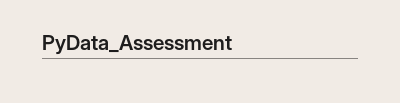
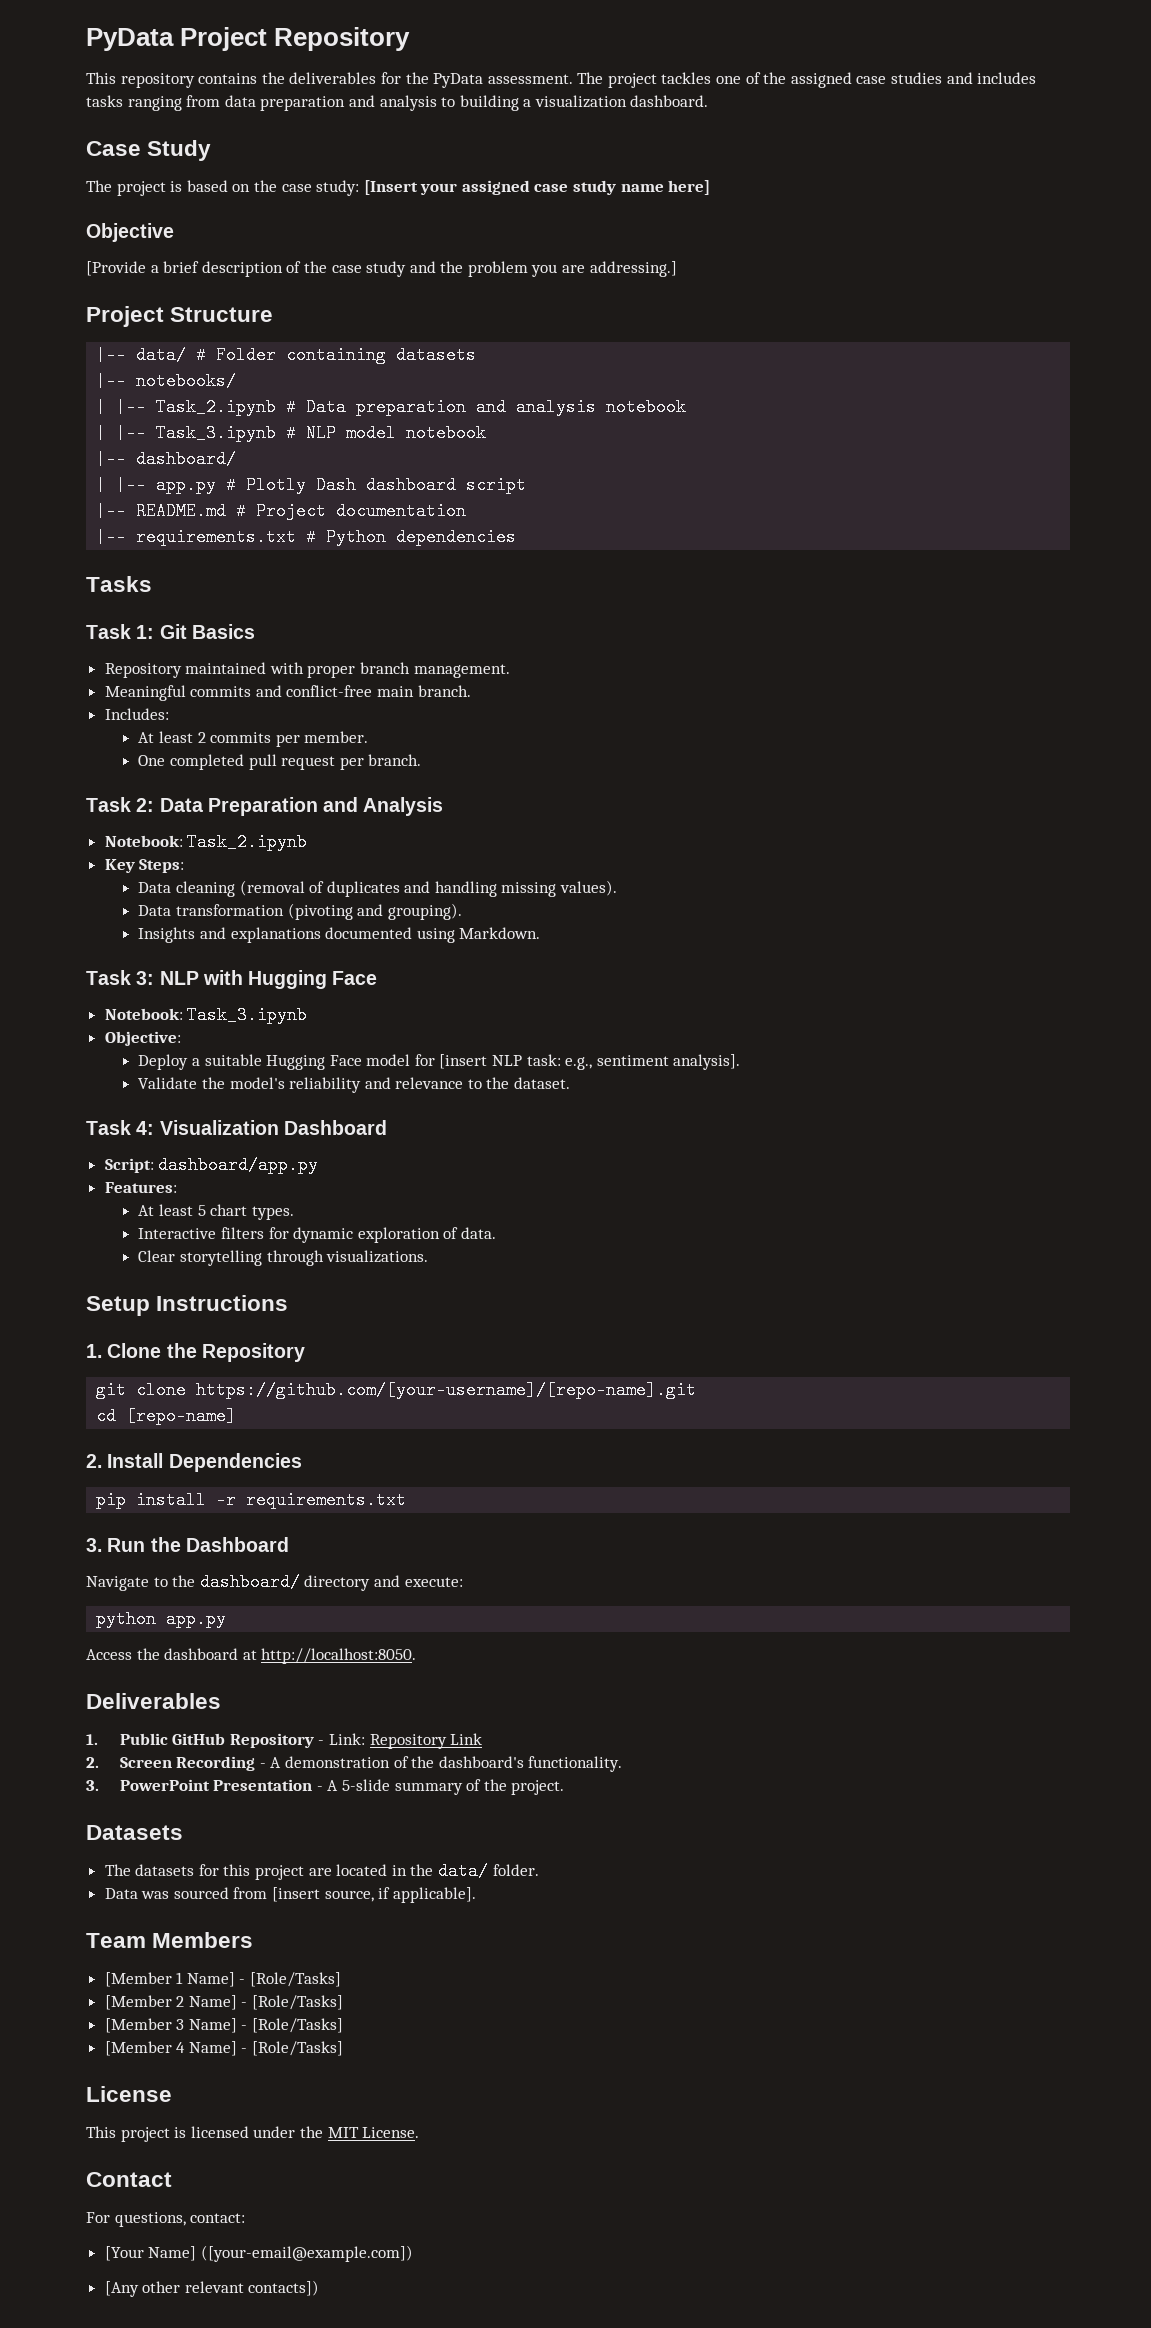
[42,35,232,55] PyData_Assessment -> [86,27,411,51] [86,72,1037,88] [86,95,709,111] [86,140,212,161] [86,180,711,196] [86,223,174,242] [86,261,677,277] [86,306,274,327] [96,346,477,364] [96,372,237,390] [96,398,687,416] [96,424,487,442] [96,450,237,468] [96,476,527,494] [96,502,467,520] [96,528,517,546] [86,576,152,592] [86,624,255,639] [104,662,510,678] [104,685,471,701] [104,708,169,720] [138,731,369,747] [138,754,422,770] [86,797,444,816] [104,833,308,851] [104,859,185,873] [138,880,618,897] [138,903,462,920] [138,927,541,943] [86,970,378,989] [104,1006,308,1024] [104,1031,181,1046] [138,1054,741,1070] [138,1077,571,1093] [86,1120,387,1135] [104,1156,319,1174] [104,1182,177,1193] [138,1204,294,1220] [138,1227,496,1243] [138,1250,429,1266] [86,1295,289,1316] [86,1343,305,1362] [96,1381,697,1399] [96,1407,237,1425] [86,1453,302,1472] [96,1491,407,1509] [86,1537,289,1552] [86,1573,463,1591] [96,1610,227,1628] [86,1648,417,1664] [86,1693,221,1709] [86,1733,483,1749] [86,1756,623,1772] [86,1779,565,1795] [86,1825,183,1840] [104,1862,539,1880] [104,1887,476,1903] [86,1932,254,1948] [104,1972,342,1987] [104,1995,344,2010] [104,2018,344,2033] [104,2041,344,2056] [86,2086,172,2102] [86,2126,420,2142] [86,2172,172,2187] [86,2212,246,2227] [104,2245,413,2262] [104,2280,320,2297] PyData Project Repository // This repository contains the deliverables for the PyData assessment. The project tackles one of the assigned case studies and includes tasks ranging from data preparation and analysis to building a visualization dashboard. // Case Study // The project is based on the case study: [Insert your assigned case study name here] // Objective // [Provide a brief description of the case study and the problem you are addressing.] // Project Structure // |-- data/ # Folder containing datasets // |-- notebooks/ // | |-- Task_2.ipynb # Data preparation and analysis notebook // | |-- Task_3.ipynb # NLP model notebook // |-- dashboard/ // | |-- app.py # Plotly Dash dashboard script // |-- README.md # Project documentation // |-- requirements.txt # Python dependencies // Tasks // Task 1: Git Basics // Repository maintained with proper branch management. // Meaningful commits and conflict-free main branch. // Includes: // At least 2 commits per member. // One completed pull request per branch. // Task 2: Data Preparation and Analysis // Notebook: Task_2.ipynb // Key Steps: // Data cleaning (removal of duplicates and handling missing values). // Data transformation (pivoting and grouping). // Insights and explanations documented using Markdown. // Task 3: NLP with Hugging Face // Notebook: Task_3.ipynb // Objective: // Deploy a suitable Hugging Face model for [insert NLP task: e.g., sentiment analysis]. // Validate the model's reliability and relevance to the dataset. // Task 4: Visualization Dashboard // Script: dashboard/app.py // Features: // At least 5 chart types. // Interactive filters for dynamic exploration of data. // Clear storytelling through visualizations. // Setup Instructions // 1. Clone the Repository // git clone https://github.com/[your-username]/[repo-name].git // cd [repo-name] // 2. Install Dependencies // pip install -r requirements.txt // 3. Run the Dashboard // Navigate to the dashboard/ directory and execute: // python app.py // Access the dashboard at http://localhost:8050. // Deliverables // 1. Public GitHub Repository - Link: Repository Link // 2. Screen Recording - A demonstration of the dashboard's functionality. // 3. PowerPoint Presentation - A 5-slide summary of the project. // Datasets // The datasets for this project are located in the data/ folder. // Data was sourced from [insert source, if applicable]. // Team Members // [Member 1 Name] - [Role/Tasks] // [Member 2 Name] - [Role/Tasks] // [Member 3 Name] - [Role/Tasks] // [Member 4 Name] - [Role/Tasks] // License // This project is licensed under the MIT License. // Contact // For questions, contact: // [Your Name] ([your-email@example.com]) // [Any other relevant contacts])

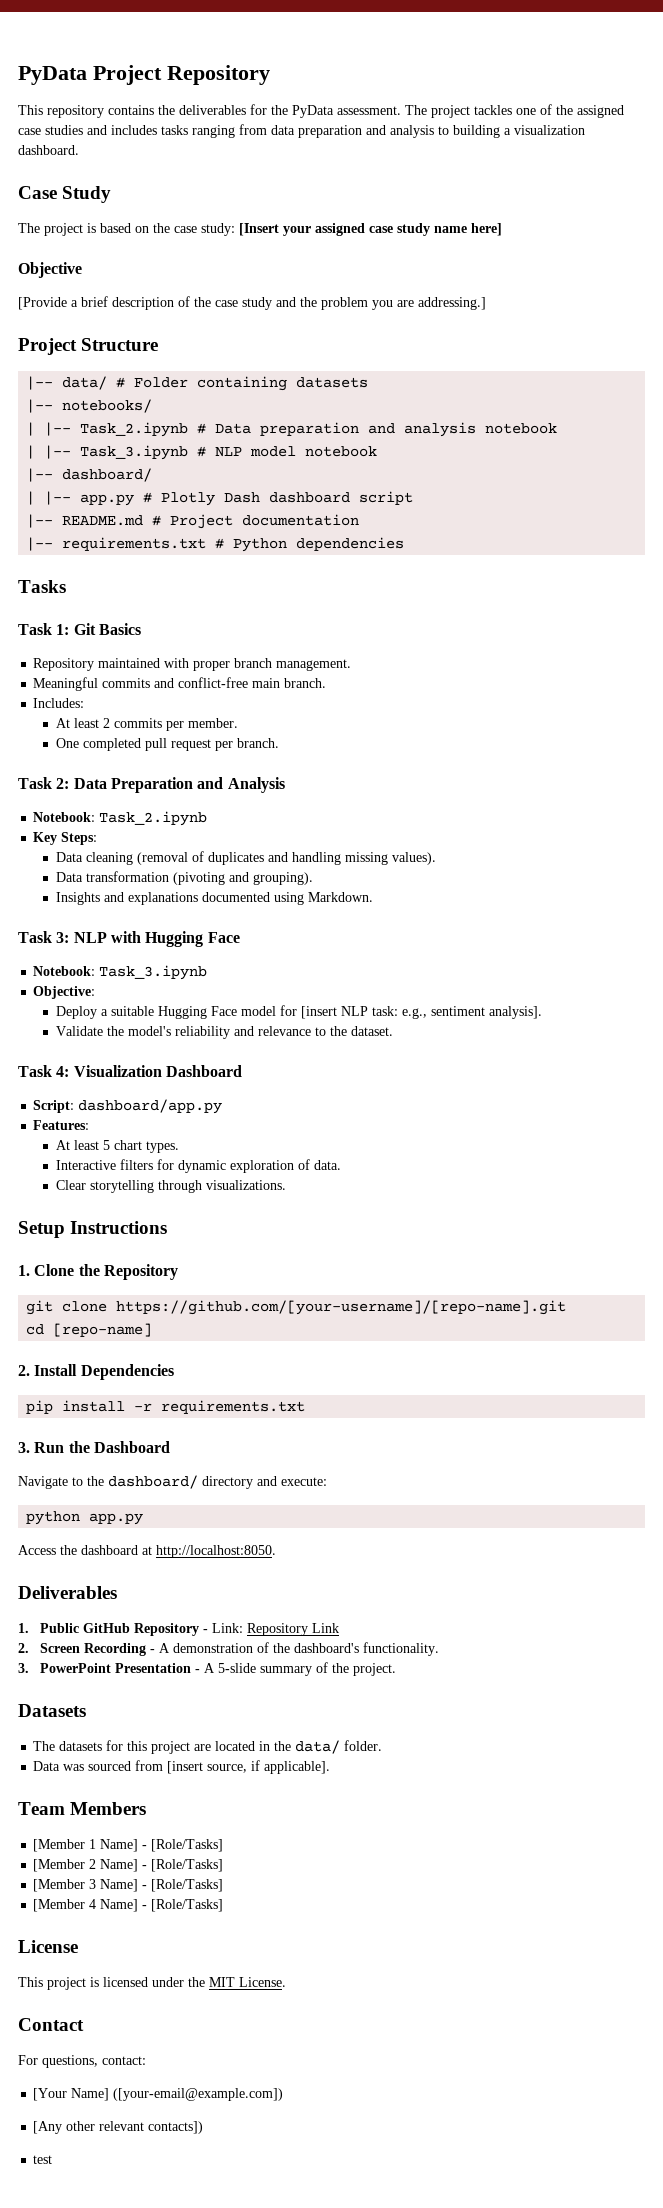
(320, 2288) none -> [33,2155,53,2164] // test

